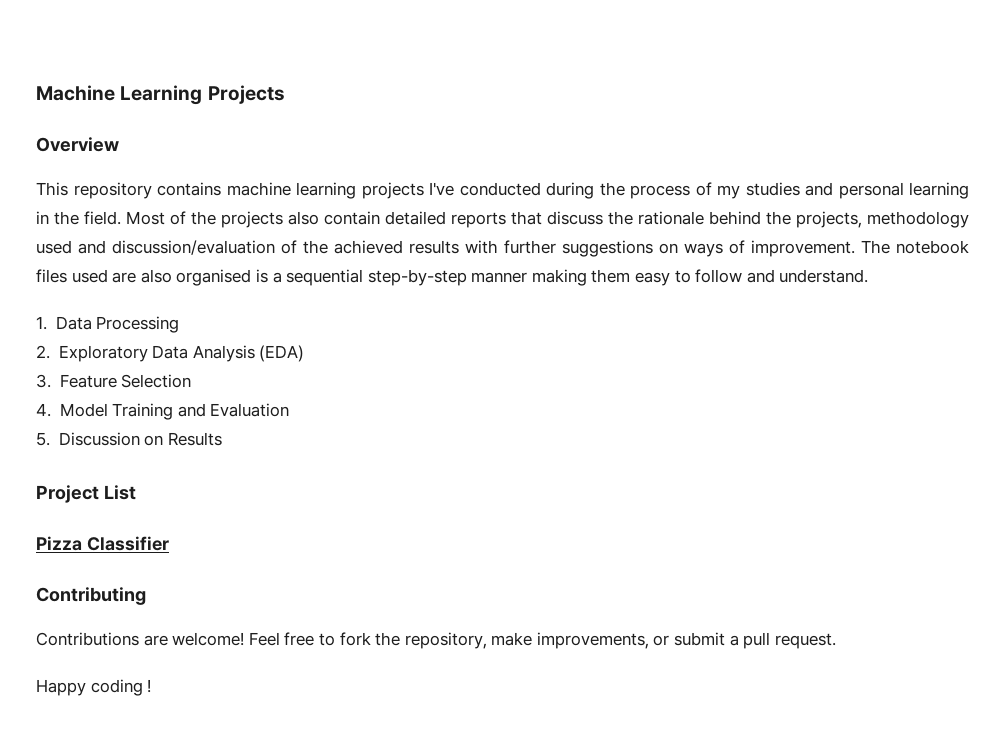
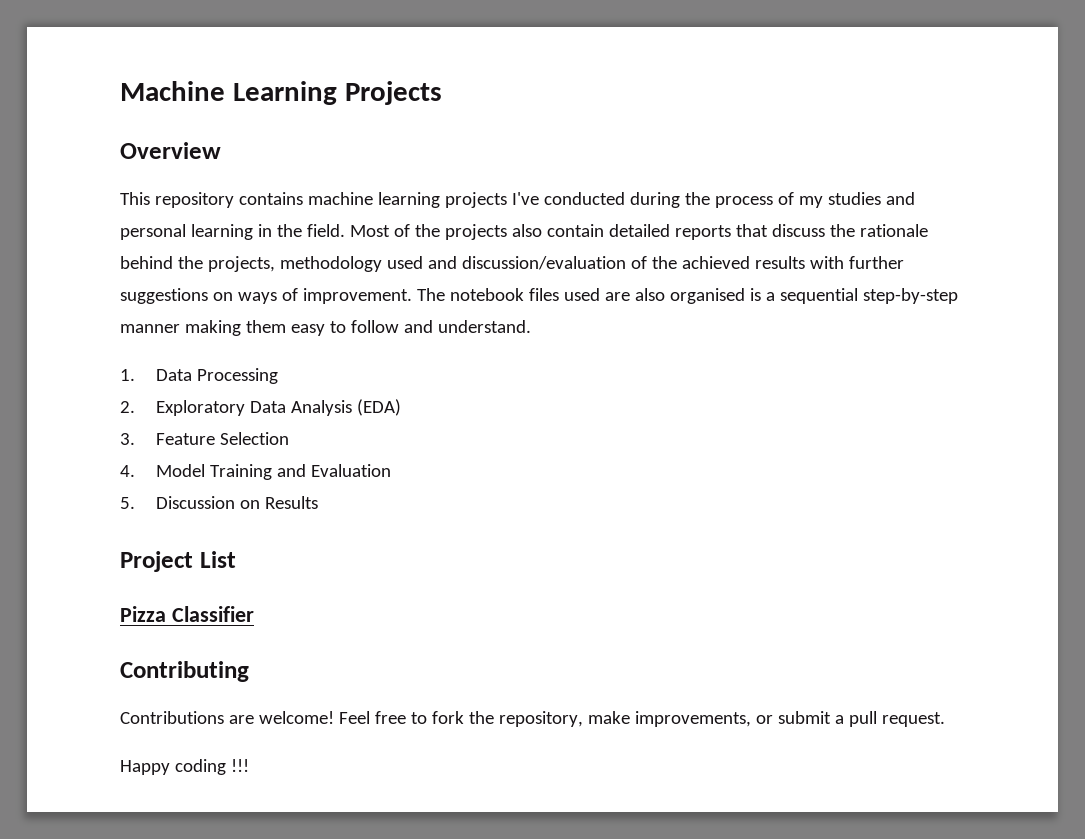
[147,679,152,693] ! -> [230,759,249,772] !!!

